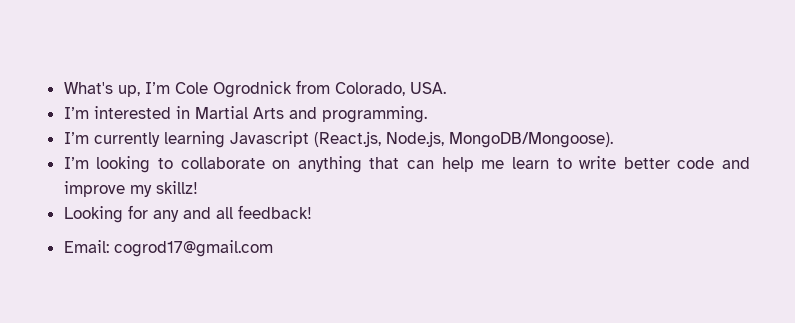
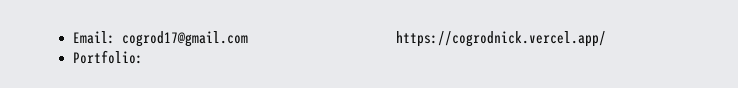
[63,80,446,98] [63,106,427,123] [63,131,613,148] [63,156,750,173] [63,181,198,197] [63,205,312,223] What's up, I’m Cole Ogrodnick from Colorado, USA. // I’m interested in Martial Arts and programming. // I’m currently learning Javascript (React.js, Node.js, MongoDB/Mongoose). // I’m looking to collaborate on anything that can help me learn to write better code and improve my skillz! // Looking for any and all feedback! // -> (72, 37) none
(273, 248) none -> [72,50,143,64] [395,31,606,47] // Portfolio: https://cogrodnick.vercel.app/

